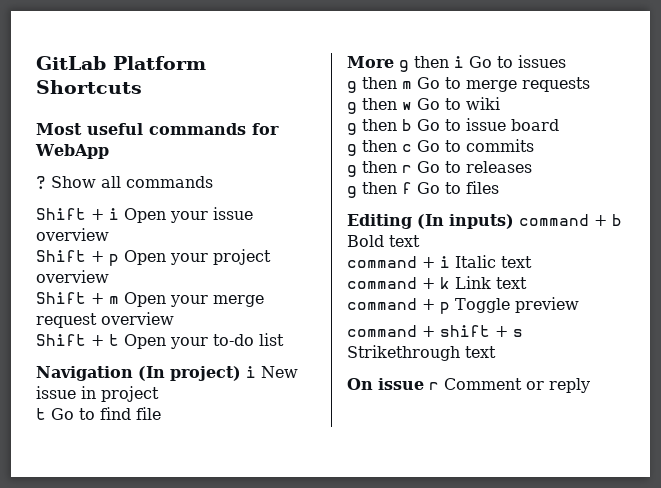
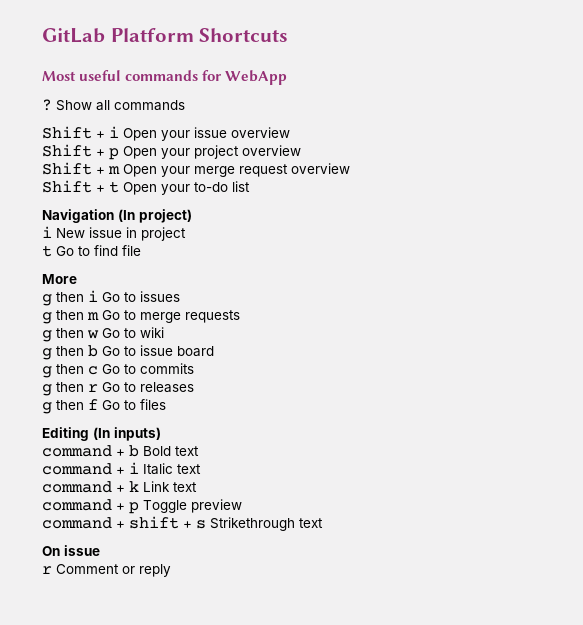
(241, 373) none -> (192, 216) //
(394, 62) none -> (77, 279) //
(514, 221) none -> (161, 434) //
(424, 384) none -> (100, 550) //

